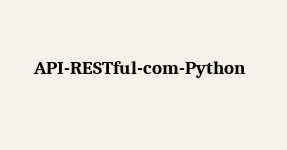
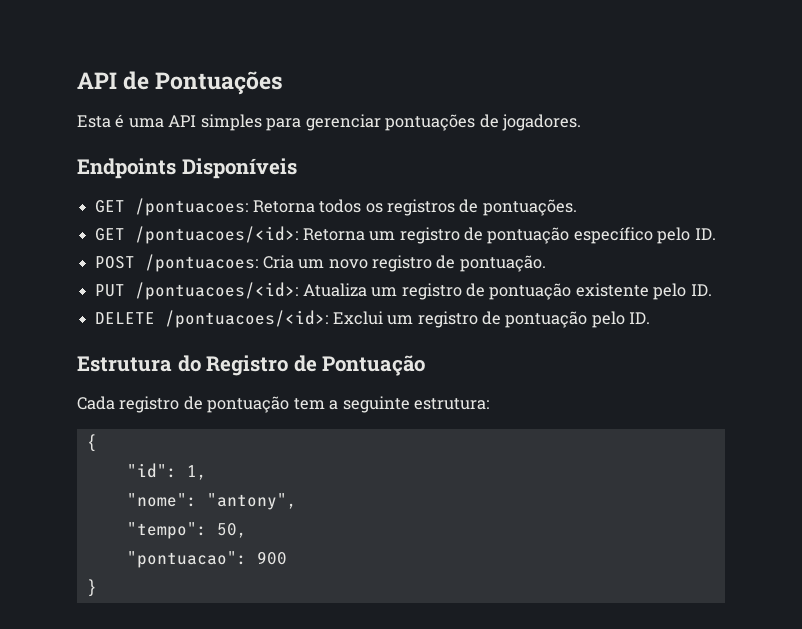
[33,61,246,78] API-RESTful-com-Python -> [77,71,284,95] [77,114,582,131] [77,158,297,179] [95,198,577,216] [95,226,716,244] [95,254,546,272] [95,282,712,300] [95,310,651,328] [77,355,426,376] [77,396,490,413] [86,434,97,452] [126,463,207,480] [126,493,297,510] [126,522,247,539] [126,551,287,568] [86,579,97,597] API de Pontuações // Esta é uma API simples para gerenciar pontuações de jogadores. // Endpoints Disponíveis // GET /pontuacoes: Retorna todos os registros de pontuações. // GET /pontuacoes/<id>: Retorna um registro de pontuação específico pelo ID. // POST /pontuacoes: Cria um novo registro de pontuação. // PUT /pontuacoes/<id>: Atualiza um registro de pontuação existente pelo ID. // DELETE /pontuacoes/<id>: Exclui um registro de pontuação pelo ID. // Estrutura do Registro de Pontuação // Cada registro de pontuação tem a seguinte estrutura: // { // "id": 1, // "nome": "antony", // "tempo": 50, // "pontuacao": 900 // }

